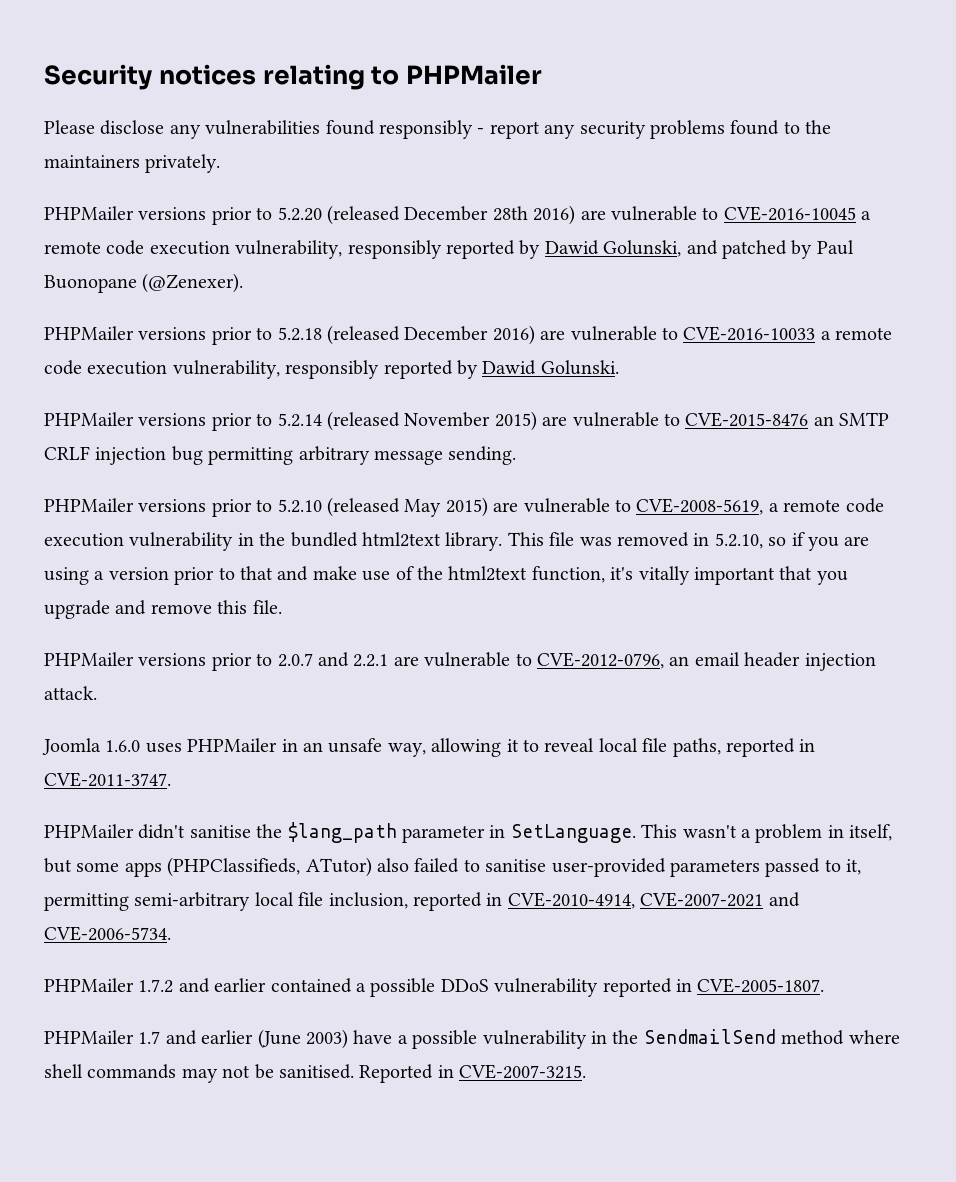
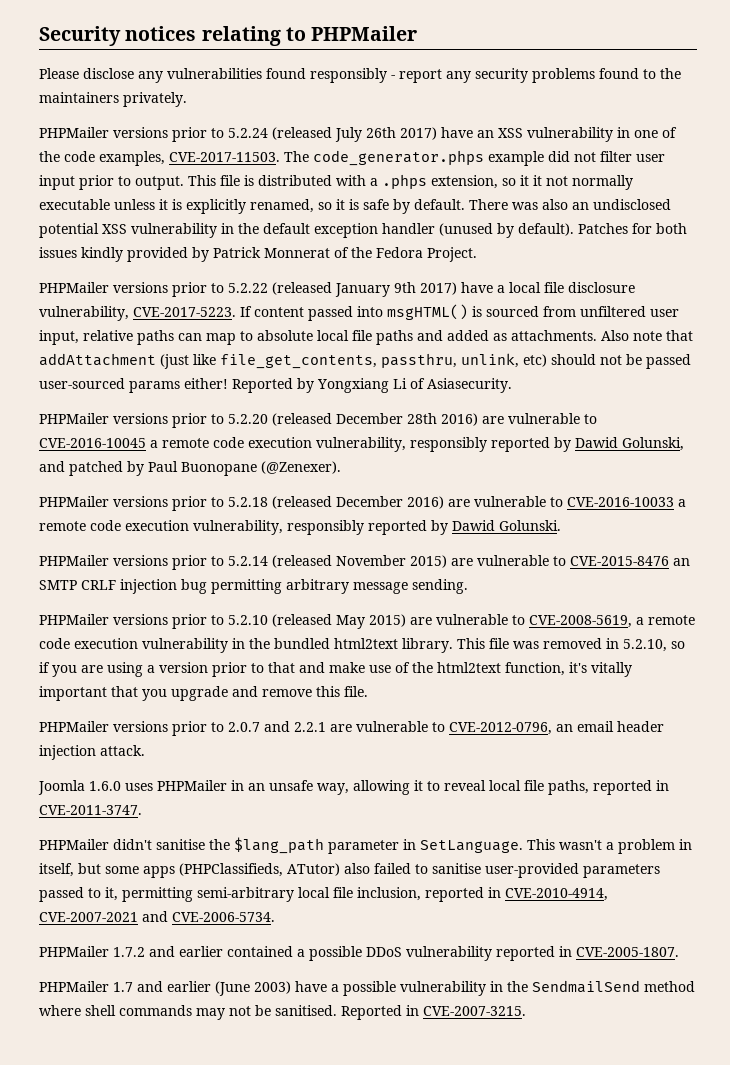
(221, 163) none -> [39,127,677,142] [39,150,665,166] [39,174,633,190] [39,199,671,214] [39,223,687,238] [39,247,477,262] [39,282,635,297] [39,304,679,321] [39,330,693,345] [39,353,691,369] [39,378,512,393] // PHPMailer versions prior to 5.2.24 (released July 26th 2017) have an XSS vulnerability in one of the code examples, CVE-2017-11503. The code_generator.phps example did not filter user input prior to output. This file is distributed with a .phps extension, so it it not normally executable unless it is explicitly renamed, so it is safe by default. There was also an undisclosed potential XSS vulnerability in the default exception handler (unused by default). Patches for both issues kindly provided by Patrick Monnerat of the Fedora Project. // PHPMailer versions prior to 5.2.22 (released January 9th 2017) have a local file disclosure vulnerability, CVE-2017-5223. If content passed into msgHTML() is sourced from unfiltered user input, relative paths can map to absolute local file paths and added as attachments. Also note that addAttachment (just like file_get_contents, passthru, unlink, etc) should not be passed user-sourced params either! Reported by Yongxiang Li of Asiasecurity.

